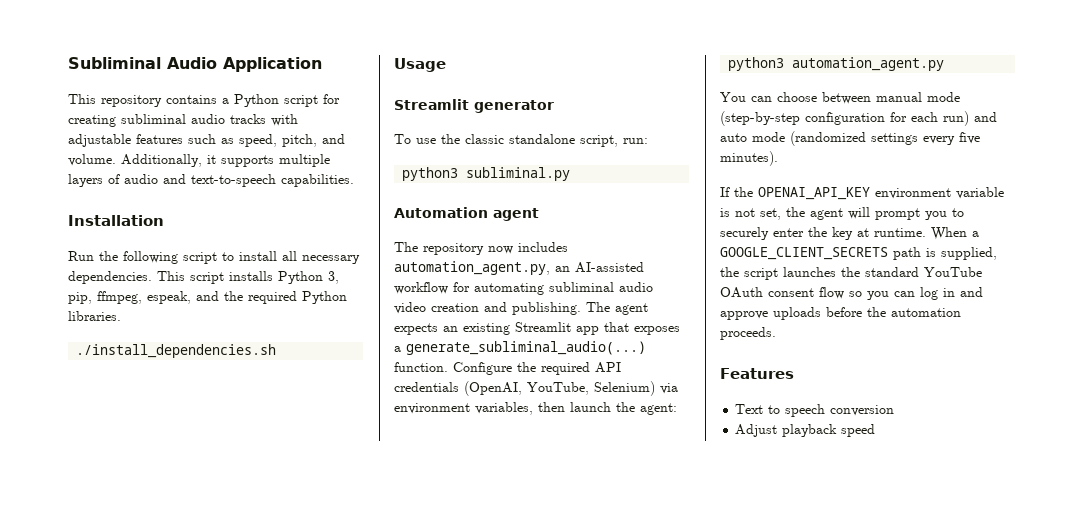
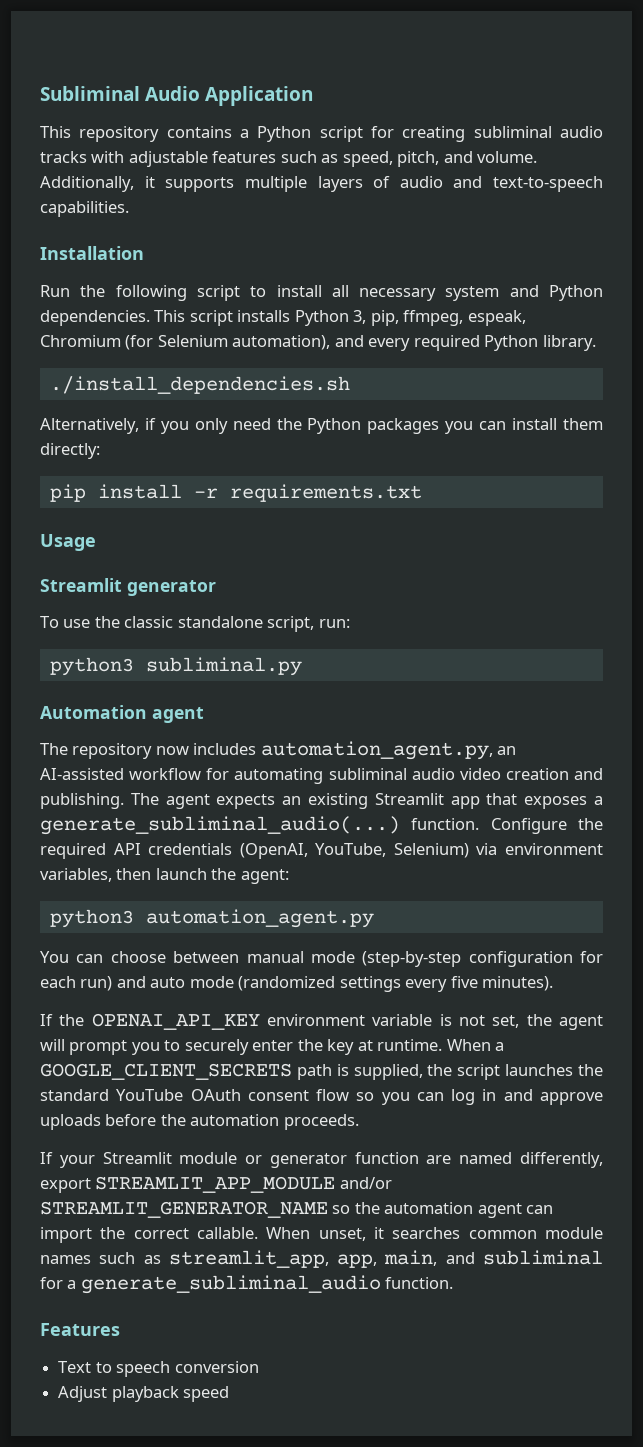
(360, 259) none -> [445,285,604,301] system and Python
[196,291,243,301] and the -> [40,335,411,351] Chromium (for Selenium automation), and every
[68,311,121,321] libraries. -> [542,335,596,351] library.
(277, 351) none -> [40,418,604,434] [40,443,100,459] [49,484,422,502] // Alternatively, if you only need the Python packages you can install them directly: // pip install -r requirements.txt
(776, 333) none -> [40,1152,603,1168] [40,1176,392,1193] [40,1201,554,1218] [40,1227,603,1243] [40,1250,603,1268] [40,1275,454,1294] // If your Streamlit module or generator function are named differently, export STREAMLIT_APP_MODULE and/or STREAMLIT_GENERATOR_NAME so the automation agent can import the correct callable. When unset, it searches common module names such as streamlit_app, app, main, and subliminal for a generate_subliminal_audio function.

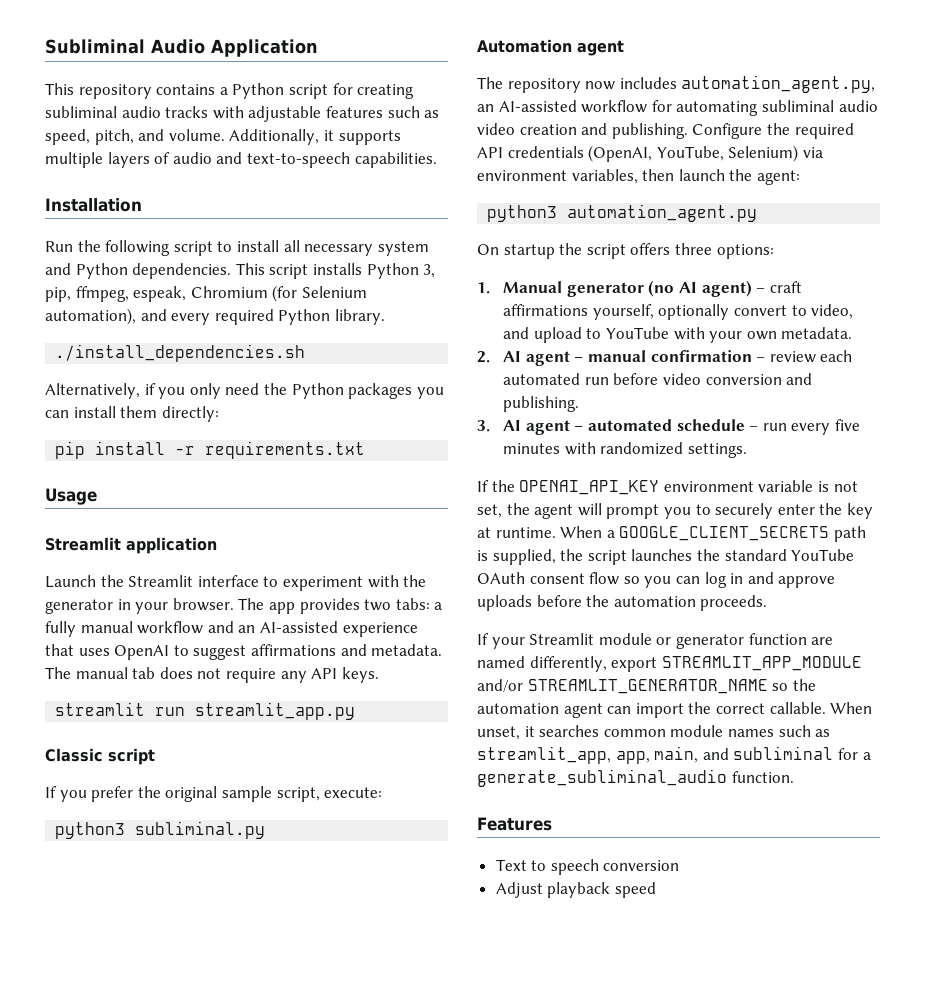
[127,580,216,596] [40,616,350,632] generator // To use the classic standalone script, run: -> [126,537,217,554] [45,575,427,591] [45,598,443,614] [45,621,418,637] [45,644,443,660] [45,667,379,683] [55,702,356,720] [45,748,155,765] [45,786,383,802] application // Launch the Streamlit interface to experiment with the generator in your browser. The app provides two tabs: a fully manual workflow and an AI-assisted experience that uses OpenAI to suggest affirmations and metadata. The manual tab does not require any API keys. // streamlit run streamlit_app.py // Classic script // If you prefer the original sample script, execute:
[130,793,603,809] [40,816,480,835] The agent expects an existing Streamlit app that exposes a generate_subliminal_audio(...) function. -> (688, 131) none
[40,951,603,967] [40,976,554,992] You can choose between manual mode (step-by-step configuration for each run) and auto mode (randomized settings every five minutes). -> [477,243,774,259] [477,280,802,297] [503,304,854,320] [503,327,853,343] [477,350,853,366] [503,373,813,385] [503,396,580,412] [477,419,860,435] [503,442,747,458] On startup the script offers three options: // 1. Manual generator (no AI agent) – craft affirmations yourself, optionally convert to video, and upload to YouTube with your own metadata. // 2. AI agent – manual confirmation – review each automated run before video conversion and publishing. // 3. AI agent – automated schedule – run every five minutes with randomized settings.

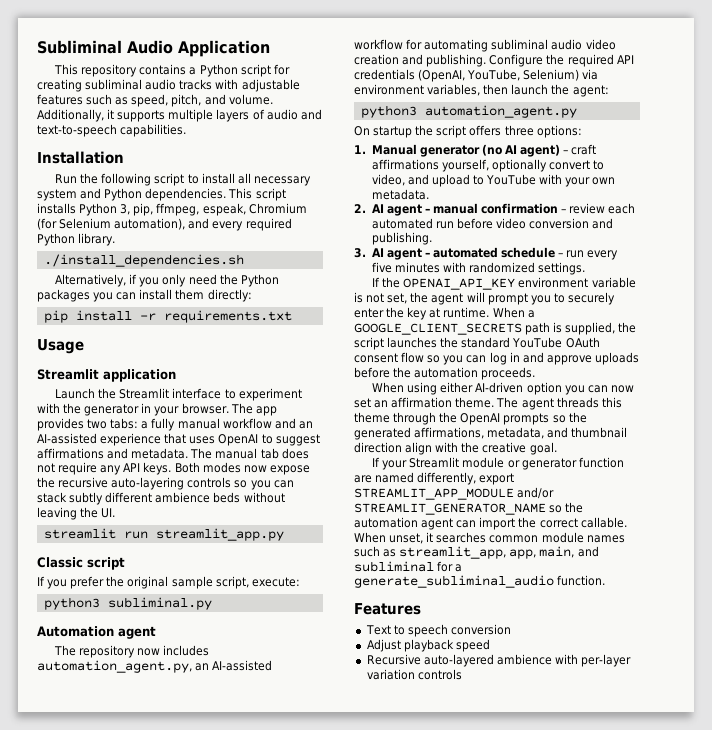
(379, 675) none -> [174,462,310,475] [37,477,294,490] [37,492,285,505] [37,507,116,520] Both modes now expose the recursive auto-layering controls so you can stack subtly different ambience beds without leaving the UI.
(768, 603) none -> [372,382,634,395] [354,397,622,410] [354,412,587,425] [354,427,628,440] [354,442,557,455] // When using either AI-driven option you can now set an affirmation theme. The agent threads this theme through the OpenAI prompts so the generated affirmations, metadata, and thumbnail direction align with the creative goal.
(656, 890) none -> [366,654,632,667] [366,669,462,680] // Recursive auto-layered ambience with per-layer variation controls

